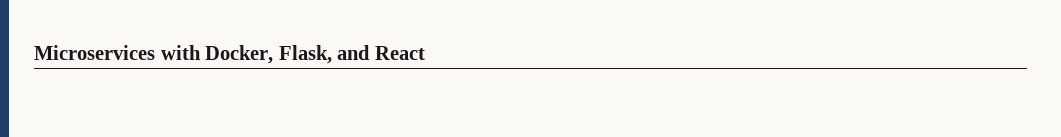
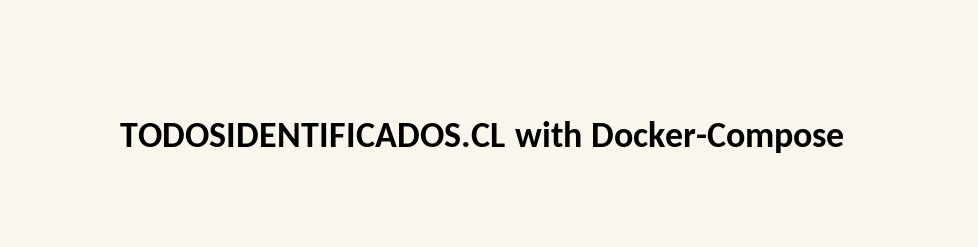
[34,45,425,64] Microservices with Docker, Flask, and React -> [120,121,845,153] TODOSIDENTIFICADOS.CL with Docker-Compose

